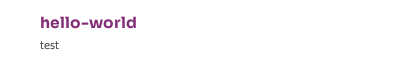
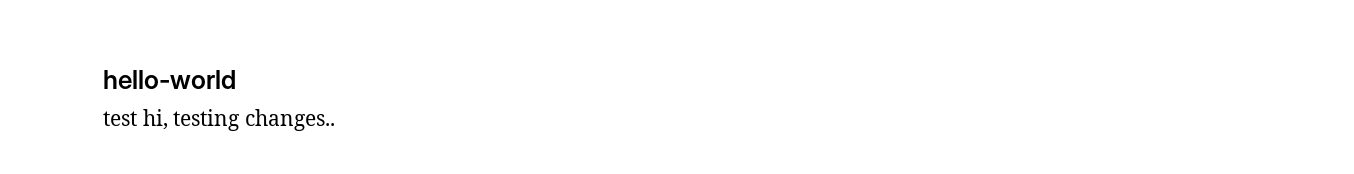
(59, 45) none -> [142,109,336,131] hi, testing changes..

